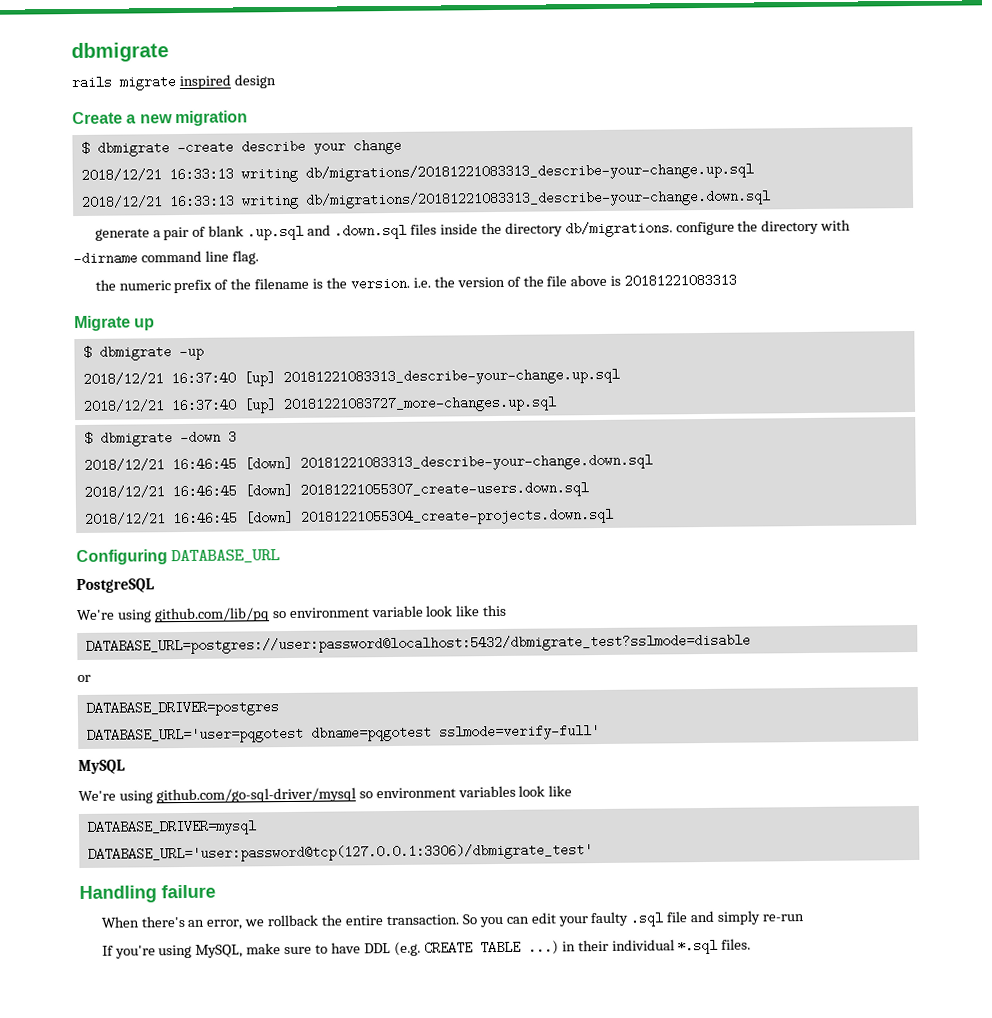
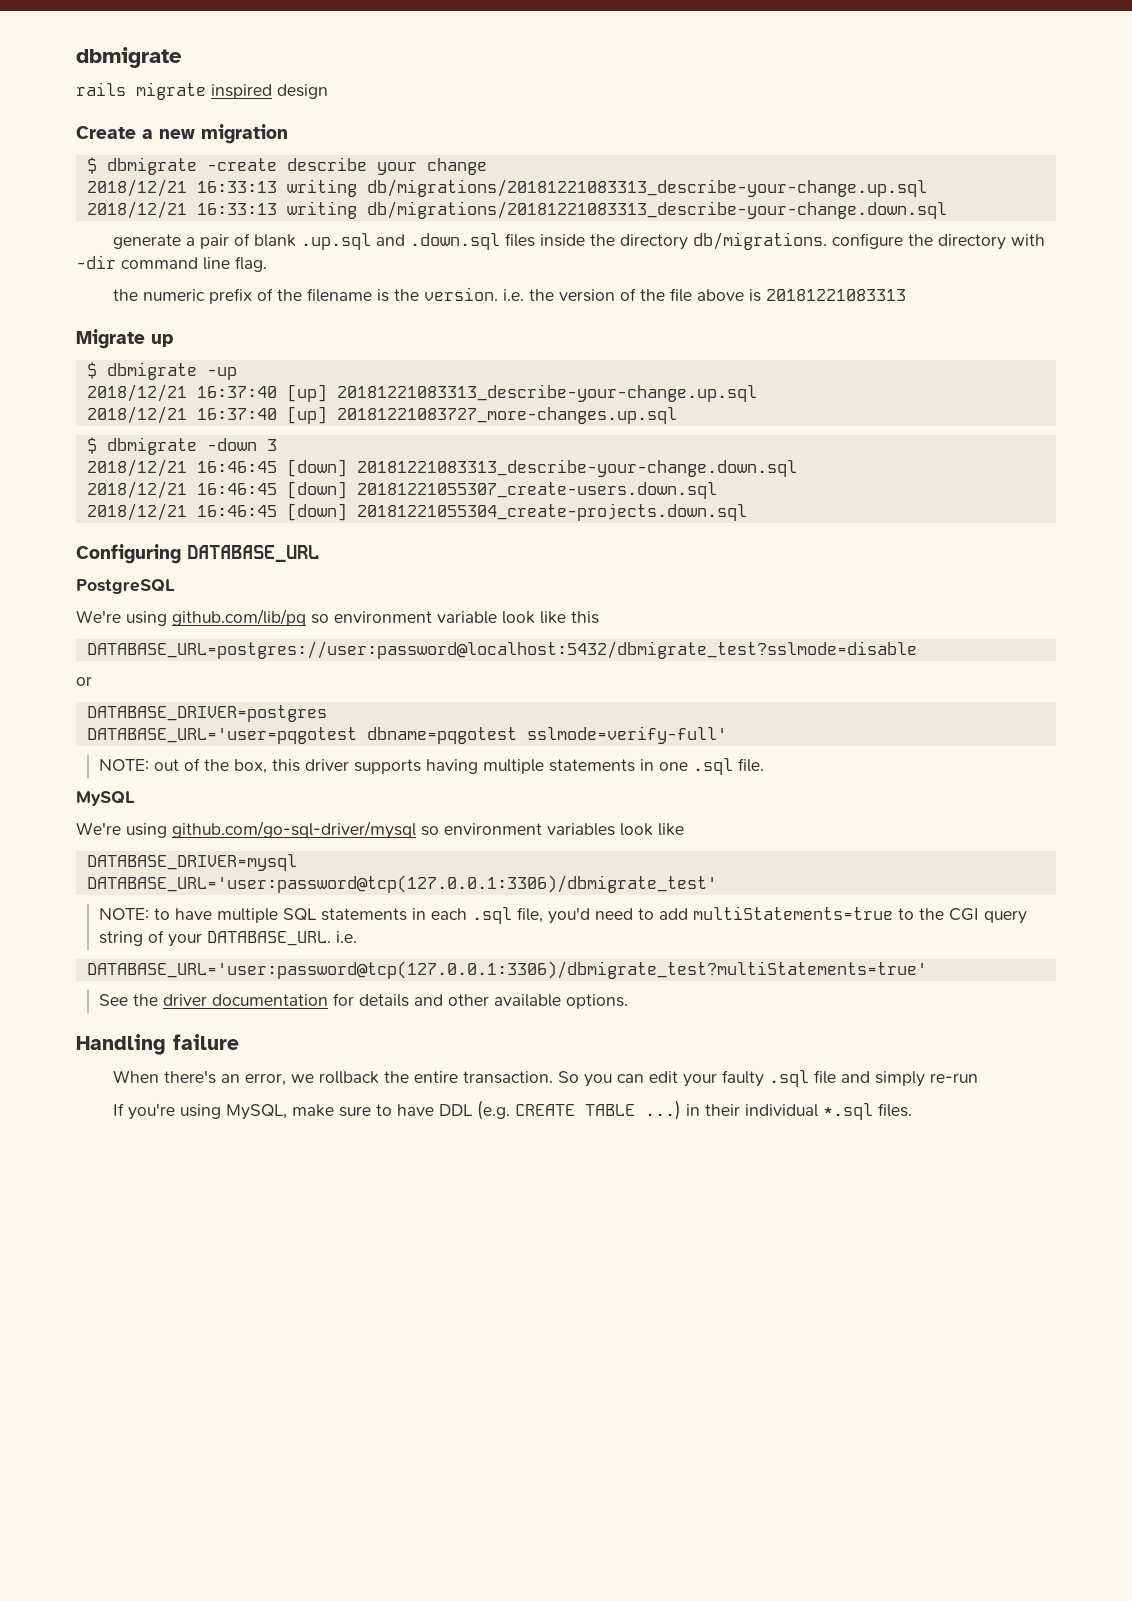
[73,251,138,266] -dirname -> [76,255,116,269] -dir
(600, 732) none -> [98,758,764,775] // NOTE: out of the box, this driver supports having multiple statements in one .sql file.
(593, 853) none -> [98,906,1027,924] [98,930,357,947] [86,961,927,979] [98,993,628,1009] // NOTE: to have multiple SQL statements in each .sql file, you'd need to add multiStatements=true to the CGI query string of your DATABASE_URL. i.e. // DATABASE_URL='user:password@tcp(127.0.0.1:3306)/dbmigrate_test?multiStatements=true' // See the driver documentation for details and other available options.

